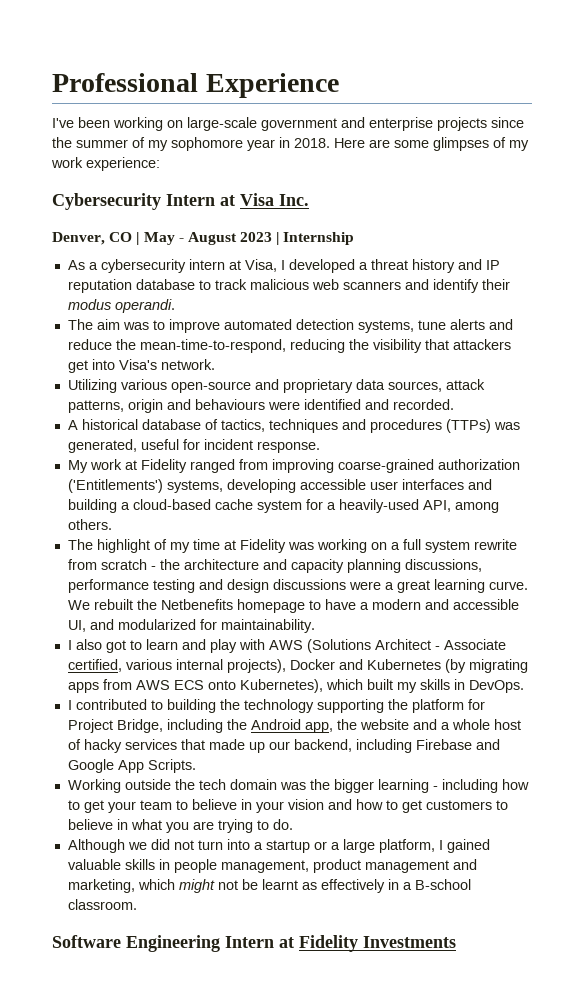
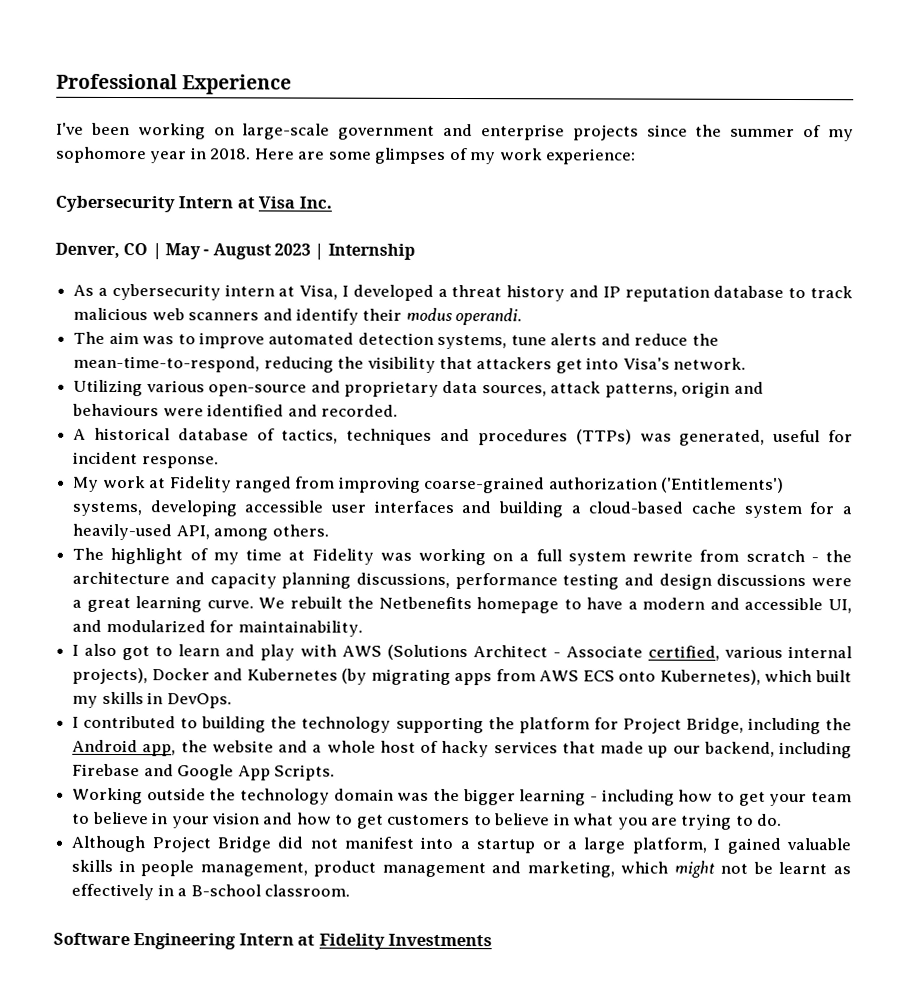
[198,779,226,790] tech -> [240,788,331,805] technology
[127,842,147,850] we -> [151,836,271,853] Project Bridge
[197,840,223,850] turn -> [344,836,415,849] manifest

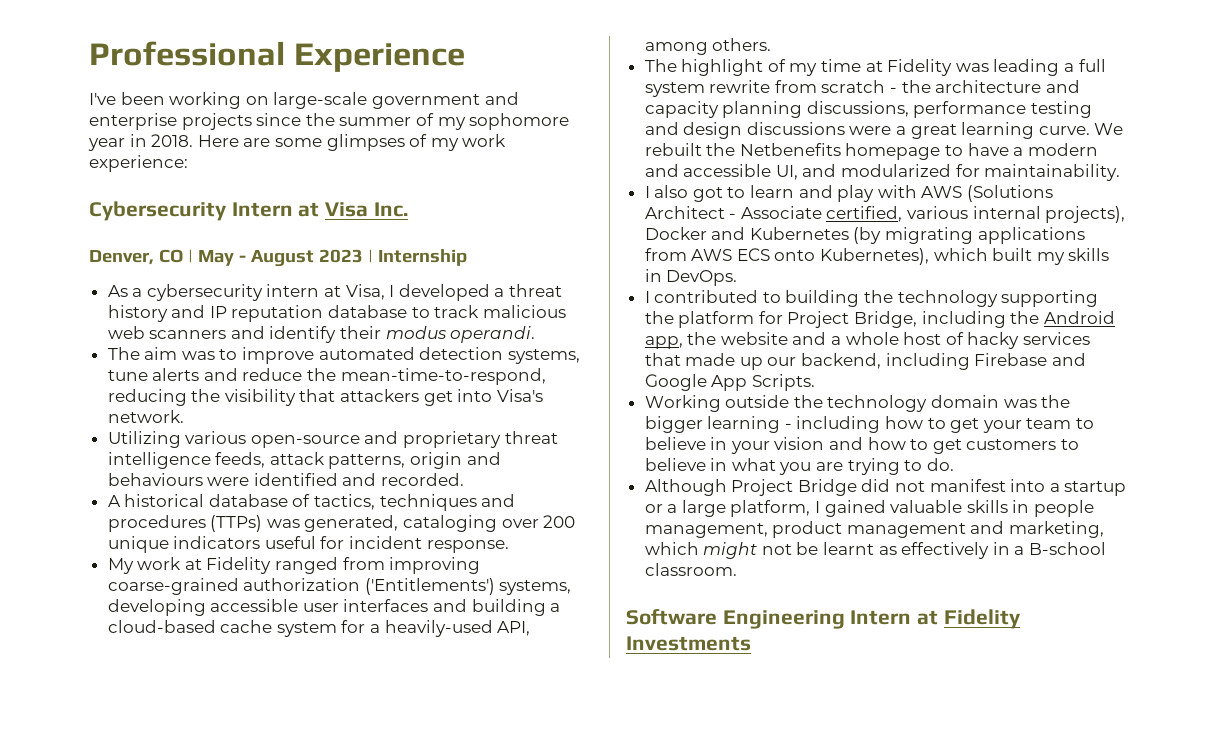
[442,380,547,397] data sources, -> [504,431,558,444] [107,452,266,469] threat intelligence feeds,
(766, 437) none -> [403,515,576,532] [107,536,261,553] cataloging over 200 unique indicators
[417,548,514,566] working on -> [993,59,1060,76] leading
[454,673,493,686] apps -> [977,227,1085,244] applications

